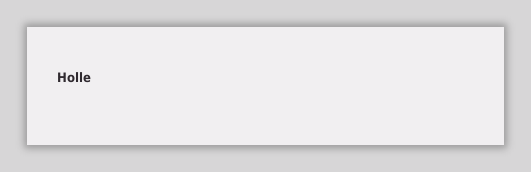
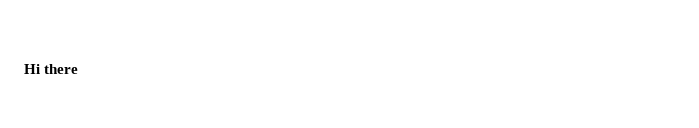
[57,72,91,83] Holle -> [24,64,79,74] Hi there

